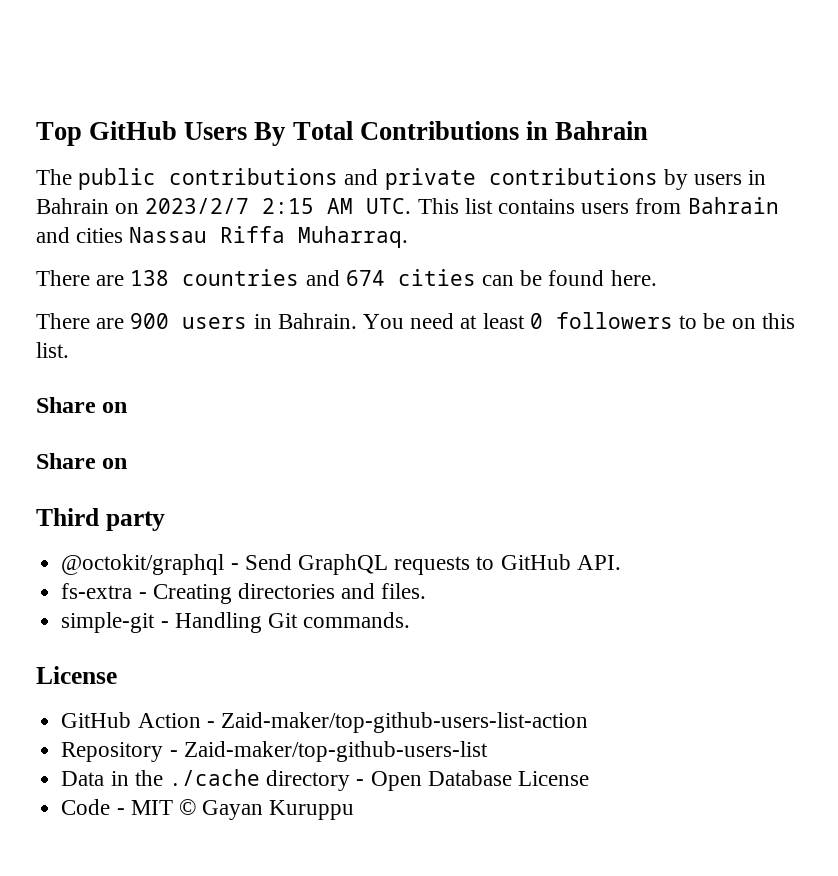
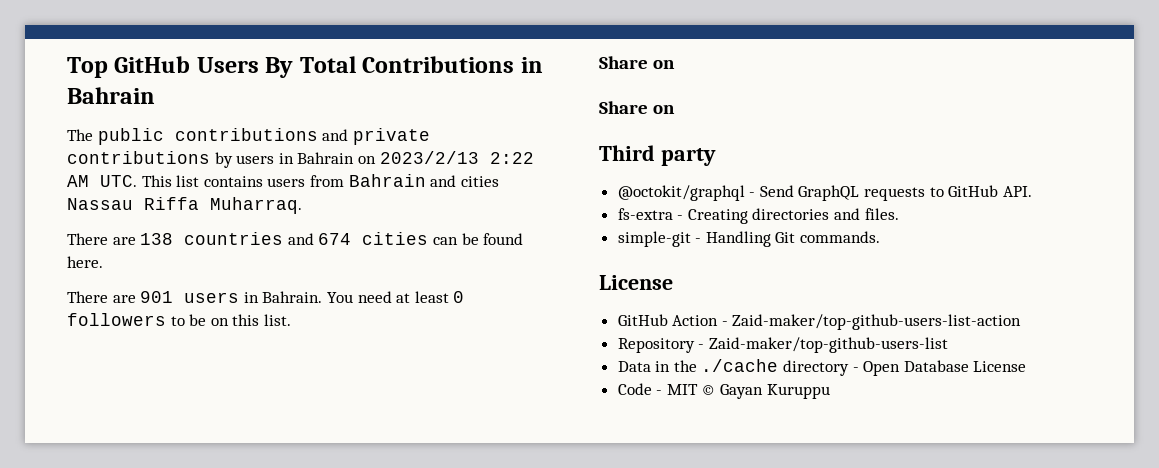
[145,198,315,214] 2023/2/7 2:15 -> [379,151,534,164] 2023/2/13 2:22
[130,313,170,329] 900 -> [140,291,174,303] 901

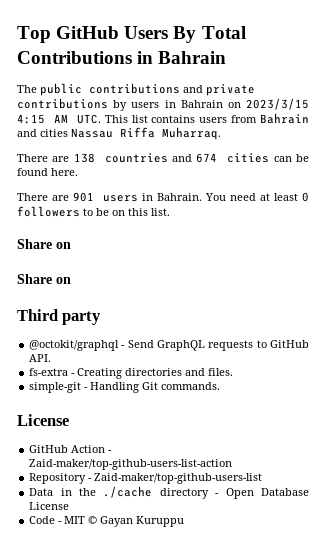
[379,151,534,164] 2023/2/13 2:22 -> [245,98,309,110] [17,114,45,124] 2023/3/15 4:15

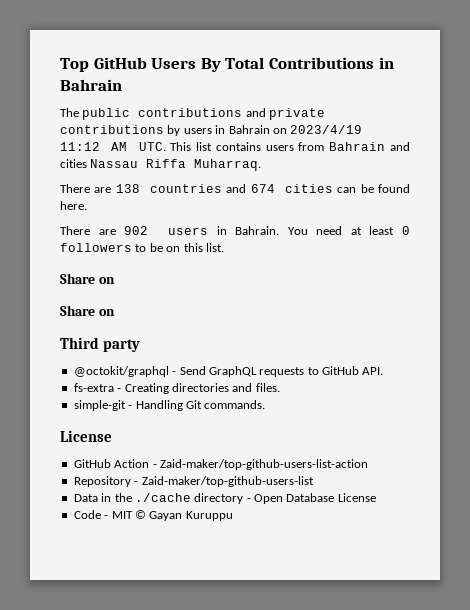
[245,98,309,110] [17,114,45,124] 2023/3/15 4:15 -> [290,125,363,134] [60,142,100,151] 2023/4/19 11:12
[72,192,94,202] 901 -> [124,226,149,235] 902

